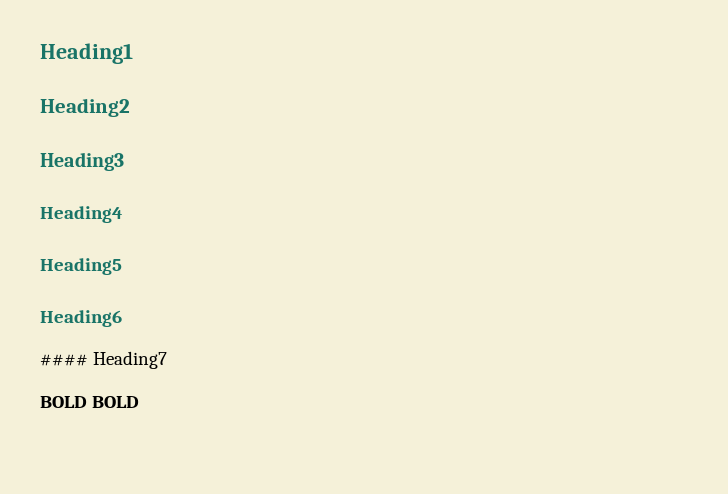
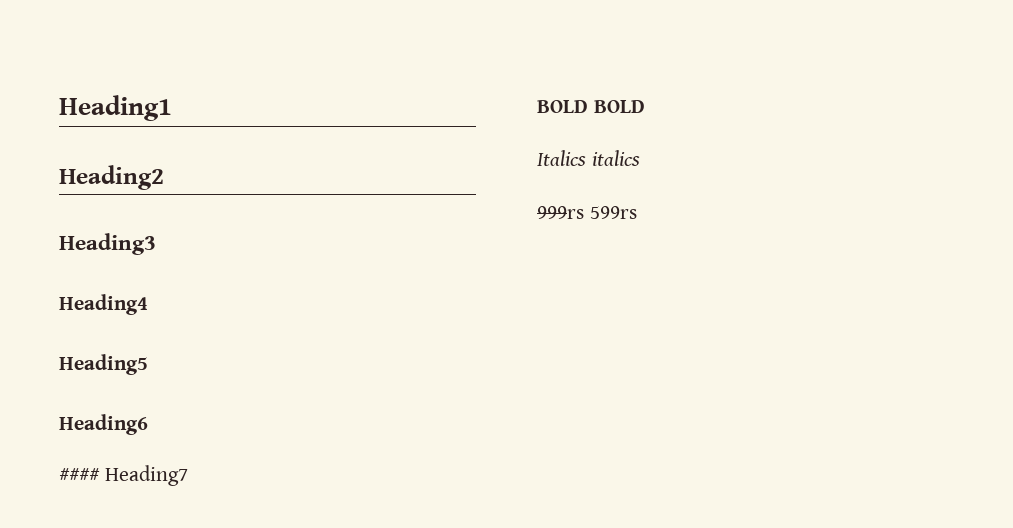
(140, 402) none -> [537,150,640,166] [537,206,637,219] // Italics italics // 999rs 599rs

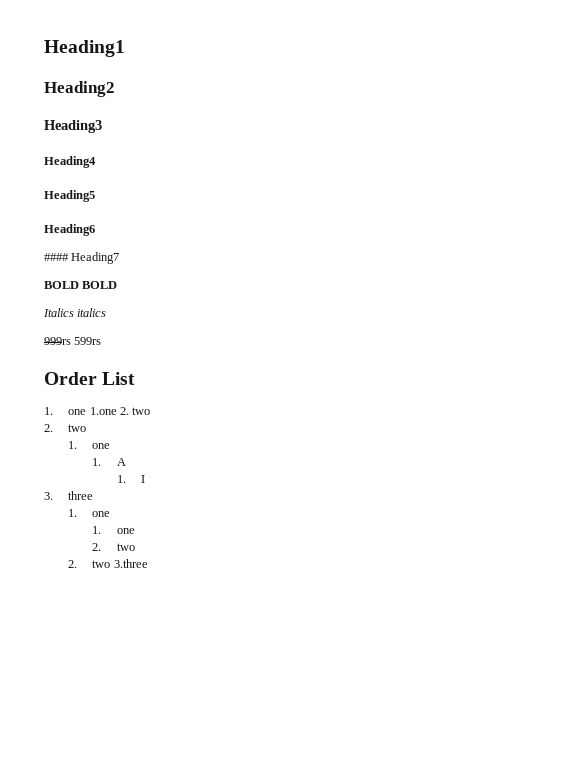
(637, 212) none -> [44,372,136,385] [44,407,151,415] [44,424,87,432] [68,441,111,449] [92,458,126,466] [116,475,145,483] [44,491,94,500] [68,509,111,517] [92,526,135,534] [92,543,135,551] [68,559,148,568] // Order List // 1. one 1.one 2. two // 2. two // 1. one // 1. A // 1. I // 3. three // 1. one // 1. one // 2. two // 2. two 3.three

